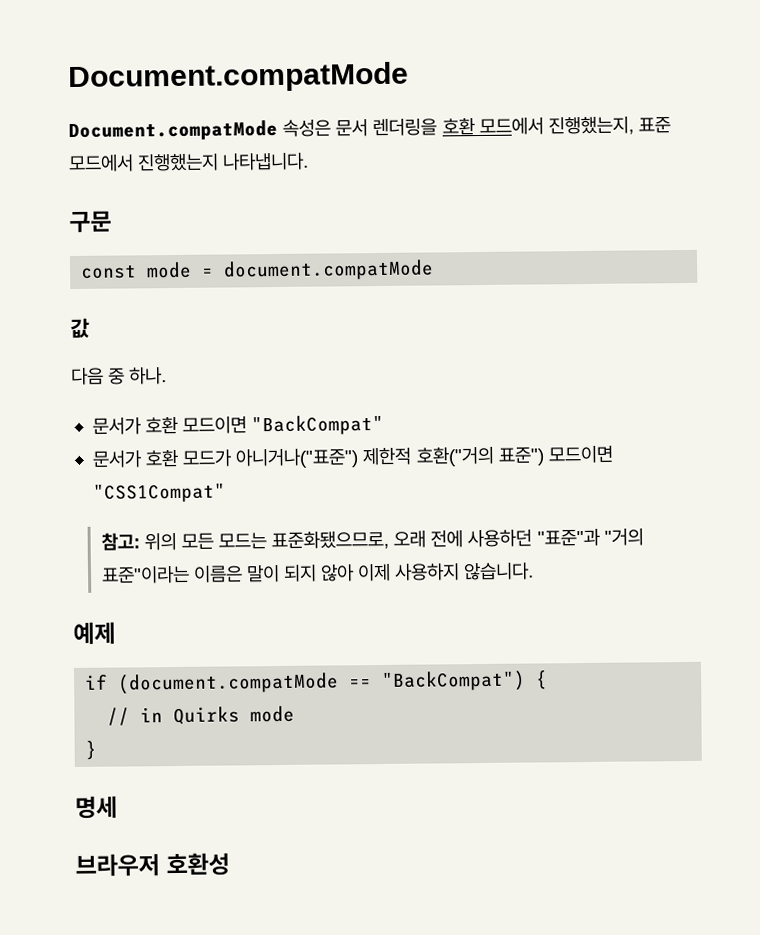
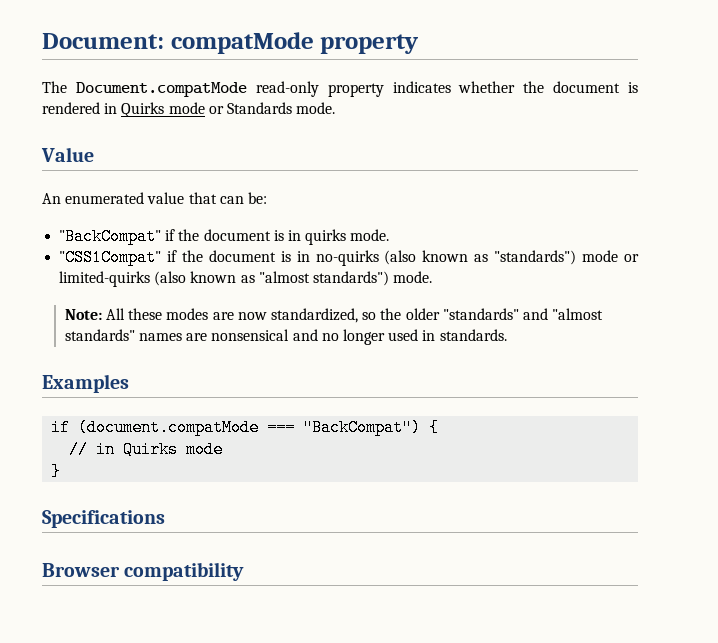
[68,61,409,94] [68,116,671,142] [68,152,310,173] [69,210,112,234] [81,259,435,281] [70,317,90,339] [71,367,168,386] [91,414,385,436] [91,445,613,469] [92,483,226,503] [100,528,644,551] [100,562,535,584] [73,621,116,646] Document.compatMode // Document.compatMode 속성은 문서 렌더링을 호환 모드에서 진행했는지, 표준 모드에서 진행했는지 나타냅니다. // 구문 // const mode = document.compatMode // 값 // 다음 중 하나. // 문서가 호환 모드이면 "BackCompat" // 문서가 호환 모드가 아니거나("표준") 제한적 호환("거의 표준") 모드이면 "CSS1Compat" // 참고: 위의 모든 모드는 표준화됐으므로, 오래 전에 사용하던 "표준"과 "거의 표준"이라는 이름은 말이 되지 않아 이제 사용하지 않습니다. // 예제 -> [42,32,420,54] [42,81,638,97] [42,102,336,117] [41,147,94,162] [42,192,267,204] [59,228,390,245] [59,249,640,266] [59,271,433,287] [64,308,604,323] [64,329,507,345] [42,374,129,393] Document: compatMode property // The Document.compatMode read-only property indicates whether the document is rendered in Quirks mode or Standards mode. // Value // An enumerated value that can be: // "BackCompat" if the document is in quirks mode. // "CSS1Compat" if the document is in no-quirks (also known as "standards") mode or limited-quirks (also known as "almost standards") mode. // Note: All these modes are now standardized, so the older "standards" and "almost standards" names are nonsensical and no longer used in standards. // Examples
[349,679,373,688] == -> [267,419,296,436] ===
[75,795,118,819] [75,852,230,877] 명세 // 브라우저 호환성 -> [42,510,165,528] [42,562,245,581] Specifications // Browser compatibility

